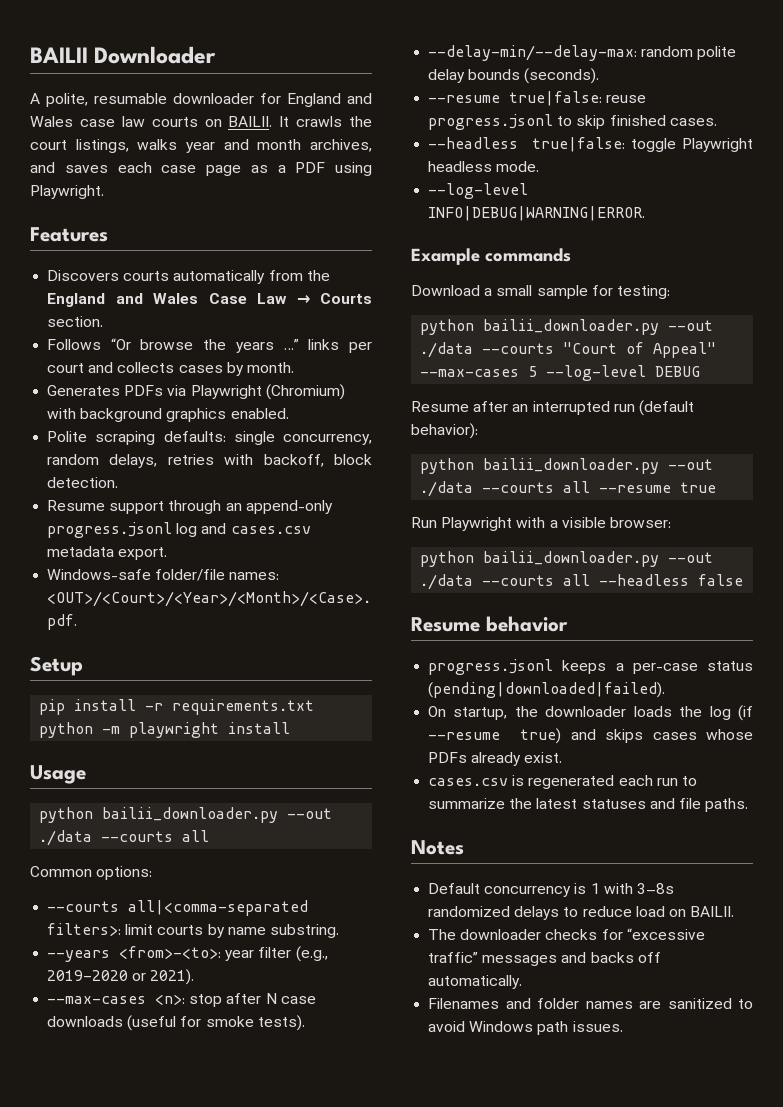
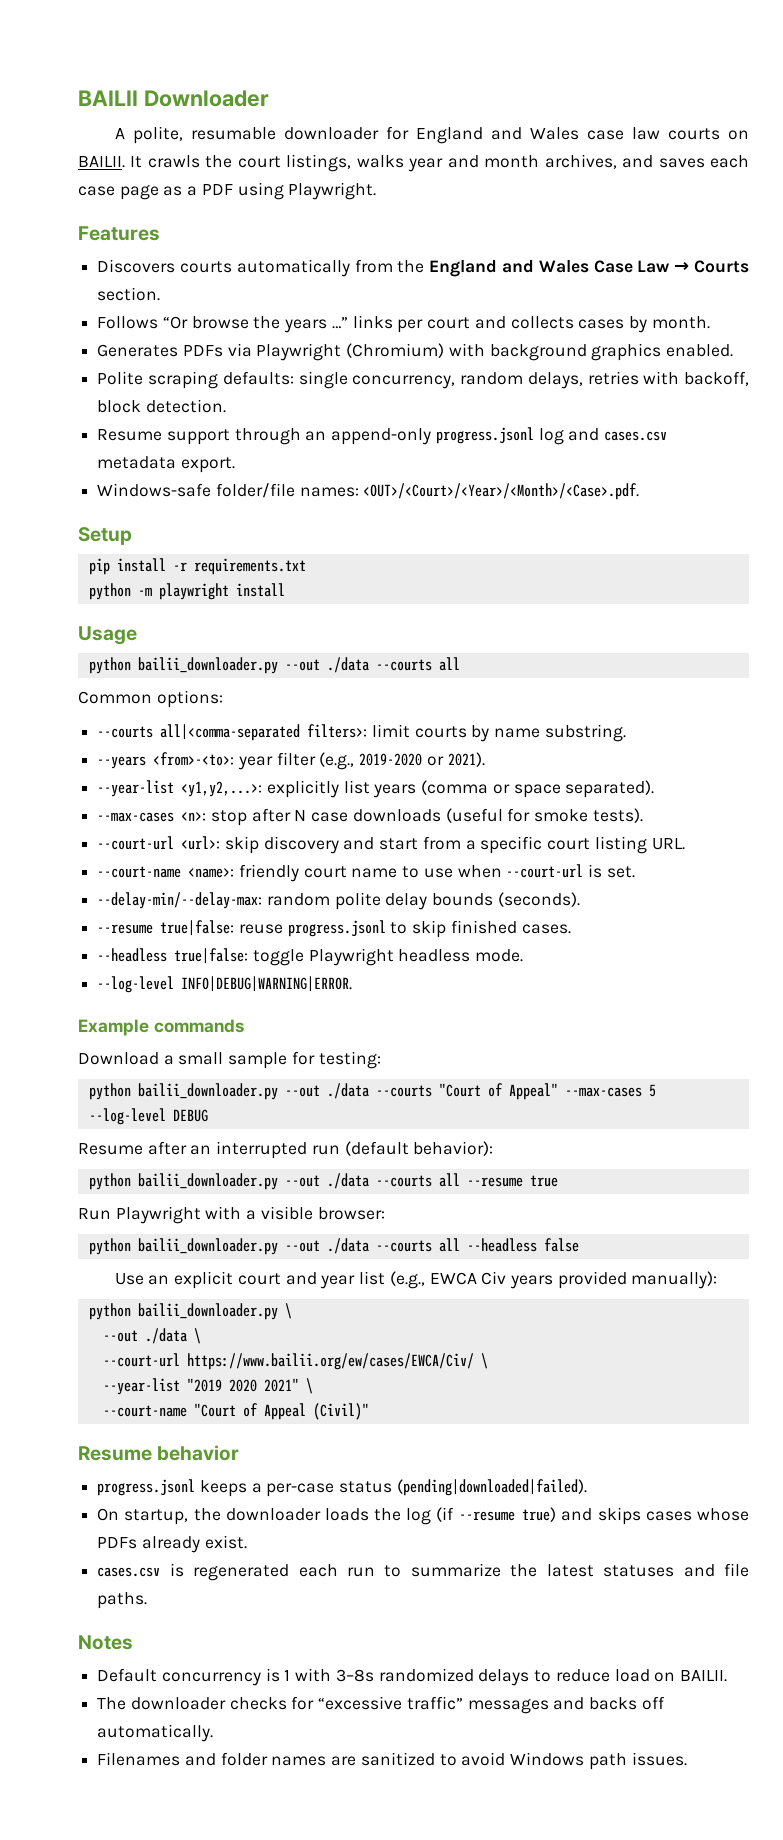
(195, 977) none -> [97,780,655,798] // --year-list <y1,y2,...>: explicitly list years (comma or space separated).
(305, 1023) none -> [97,836,685,854] [97,864,635,882] // --court-url <url>: skip discovery and start from a specific court listing URL. // --court-name <name>: friendly court name to use when --court-url is set.
(744, 580) none -> [114,1271,718,1289] [88,1303,292,1320] [102,1328,201,1344] [102,1353,488,1370] [102,1378,313,1395] [102,1403,369,1420] // Use an explicit court and year list (e.g., EWCA Civ years provided manually): // python bailii_downloader.py \ // --out ./data \ // --court-url https://www.bailii.org/ew/cases/EWCA/Civ/ \ // --year-list "2019 2020 2021" \ // --court-name "Court of Appeal (Civil)"

